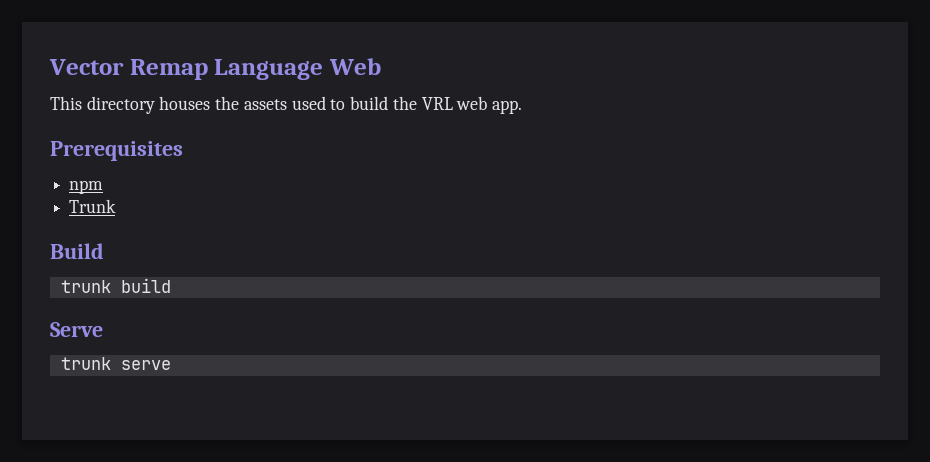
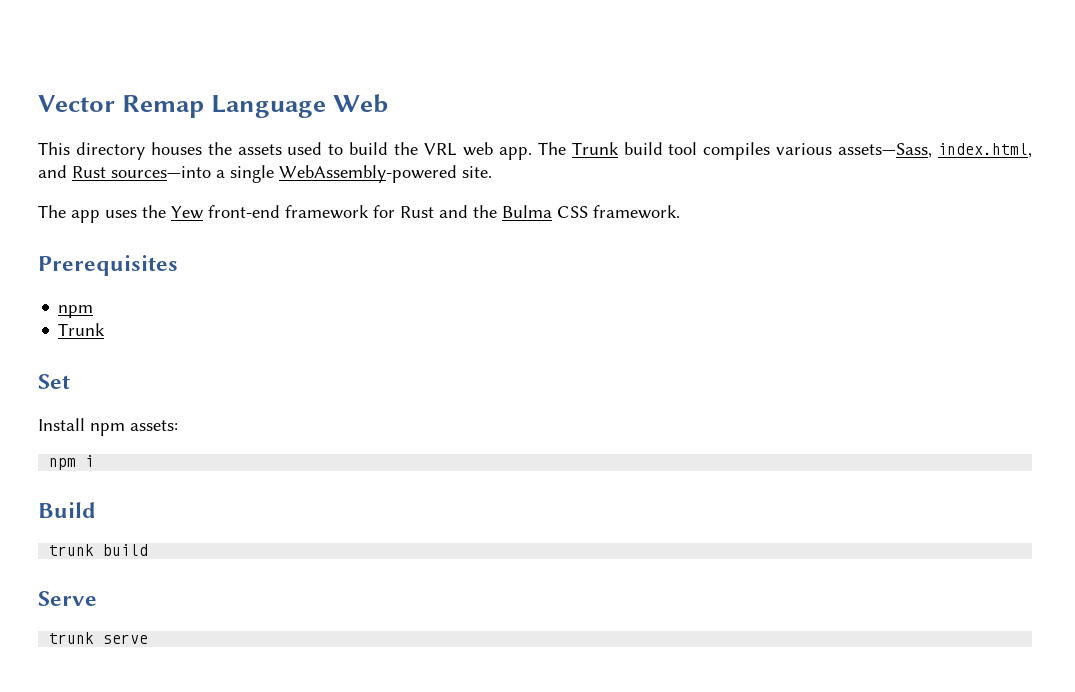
[50,141,183,161] [69,180,104,194] [69,199,117,213] // Prerequisites // npm // Trunk -> [537,142,1033,160] [38,165,492,183] [38,205,680,223] [38,255,178,276] [58,305,94,318] [58,323,106,336] [38,374,70,389] [38,418,178,436] [49,455,95,470] The Trunk build tool compiles various assets—Sass, index.html, and Rust sources—into a single WebAssembly-powered site. // The app uses the Yew front-end framework for Rust and the Bulma CSS framework. // Prerequisites // npm // Trunk // Set // Install npm assets: // npm i

